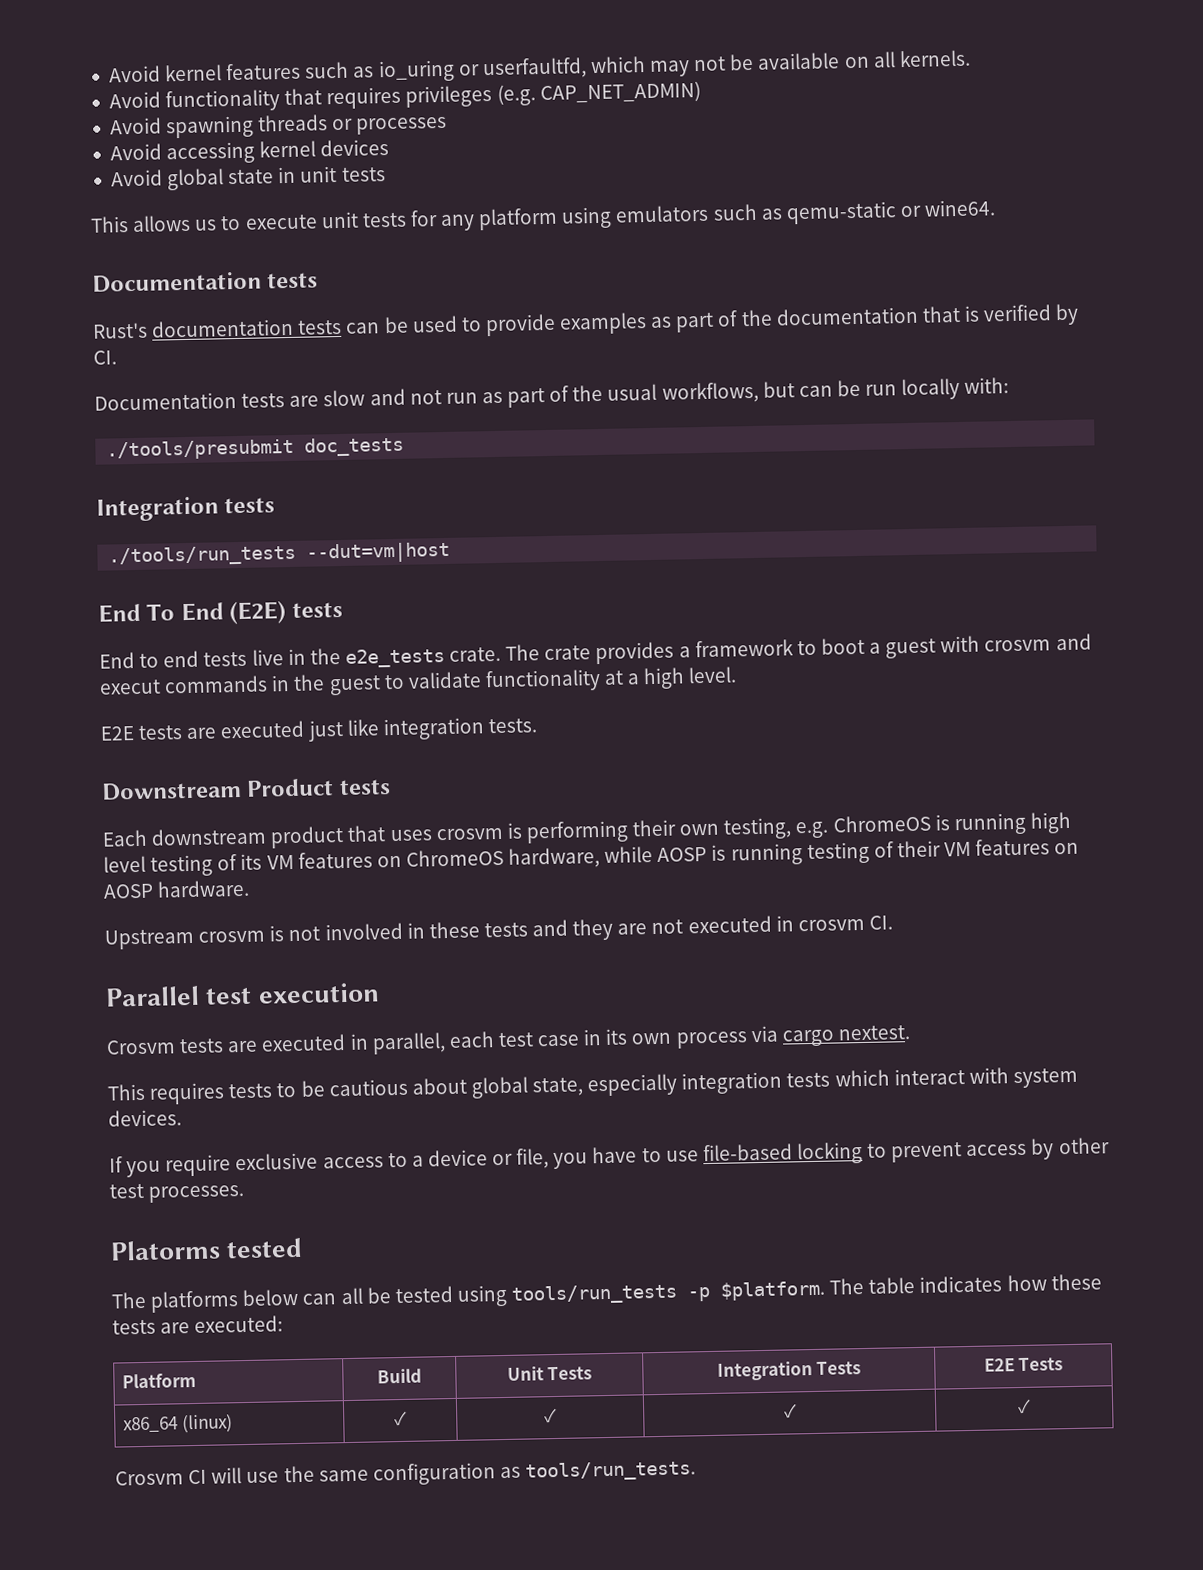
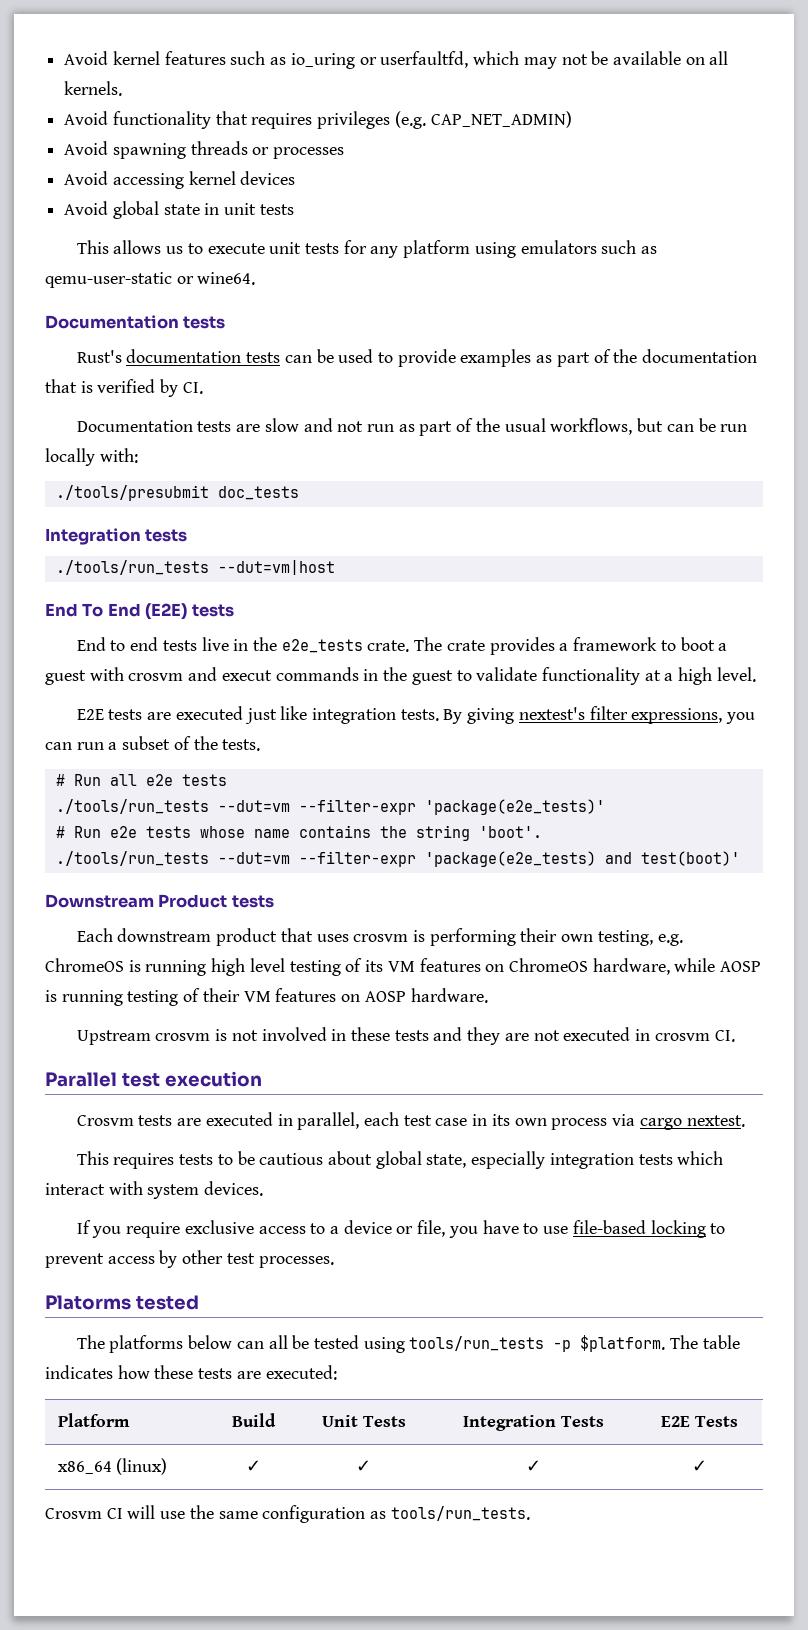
[785,201,897,225] qemu-static -> [45,272,172,288] qemu-user-static
(537, 726) none -> [443,706,756,724] [45,736,261,751] [55,774,227,786] [55,799,605,815] [55,825,542,841] [55,851,740,867] By giving nextest's filter expressions, you can run a subset of the tests. // # Run all e2e tests // ./tools/run_tests --dut=vm --filter-expr 'package(e2e_tests)' // # Run e2e tests whose name contains the string 'boot'. // ./tools/run_tests --dut=vm --filter-expr 'package(e2e_tests) and test(boot)'

